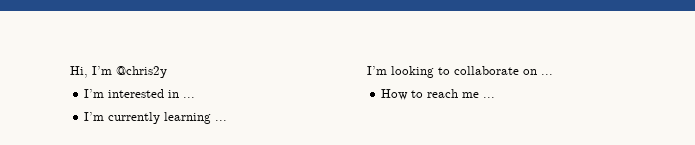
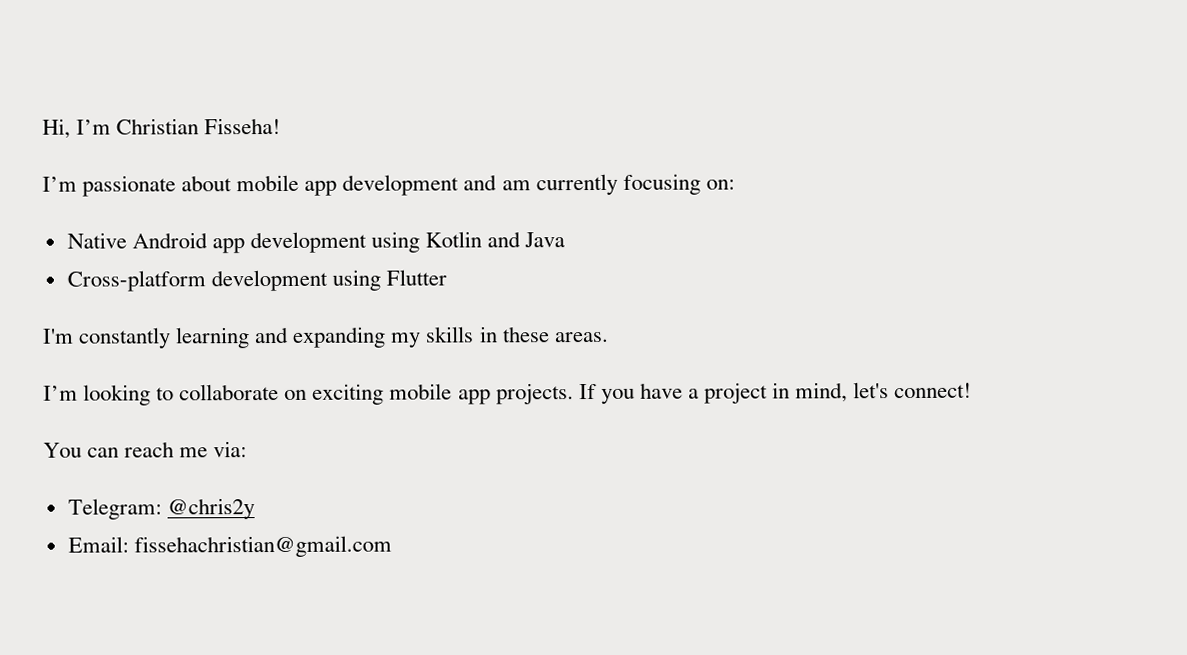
[116,66,167,78] [84,89,196,98] [84,112,228,124] @chris2y // I’m interested in ... // I’m currently learning ... -> [116,117,282,135] [42,173,735,197] [66,231,566,254] [66,269,447,292] [43,326,609,349] Christian Fisseha! // I’m passionate about mobile app development and am currently focusing on: // Native Android app development using Kotlin and Java // Cross-platform development using Flutter // I'm constantly learning and expanding my skills in these areas.
[541,74,553,75] [381,89,496,100] ... // How to reach me ... -> [312,382,973,405] [43,441,248,458] [67,498,255,520] [67,535,392,558] exciting mobile app projects. If you have a project in mind, let's connect! // You can reach me via: // Telegram: @chris2y // Email: fissehachristian@gmail.com

